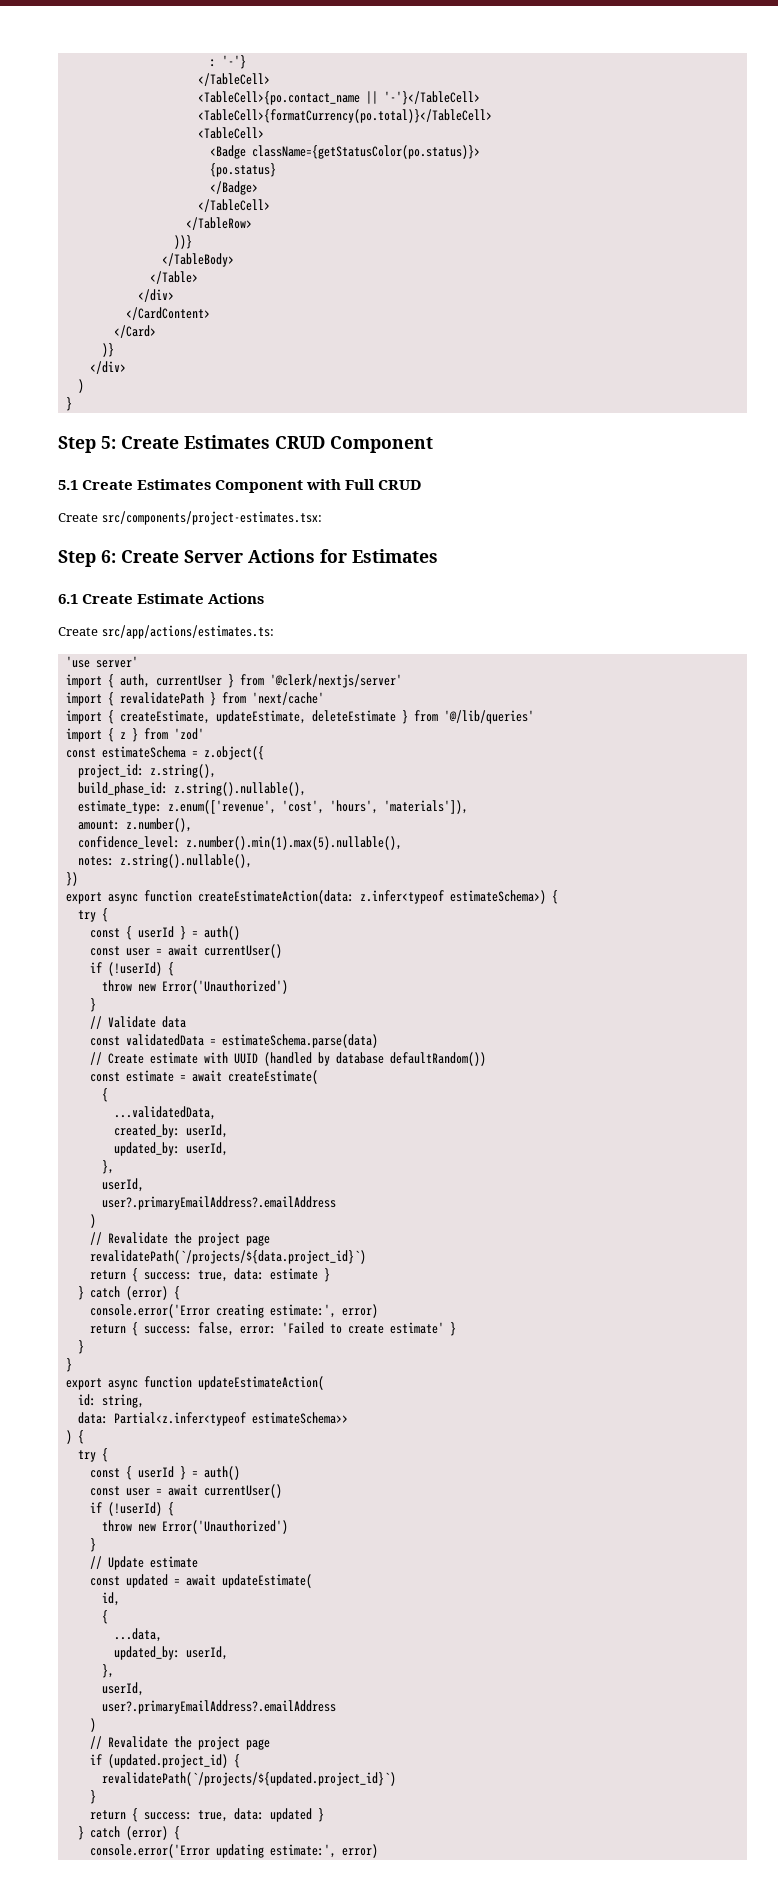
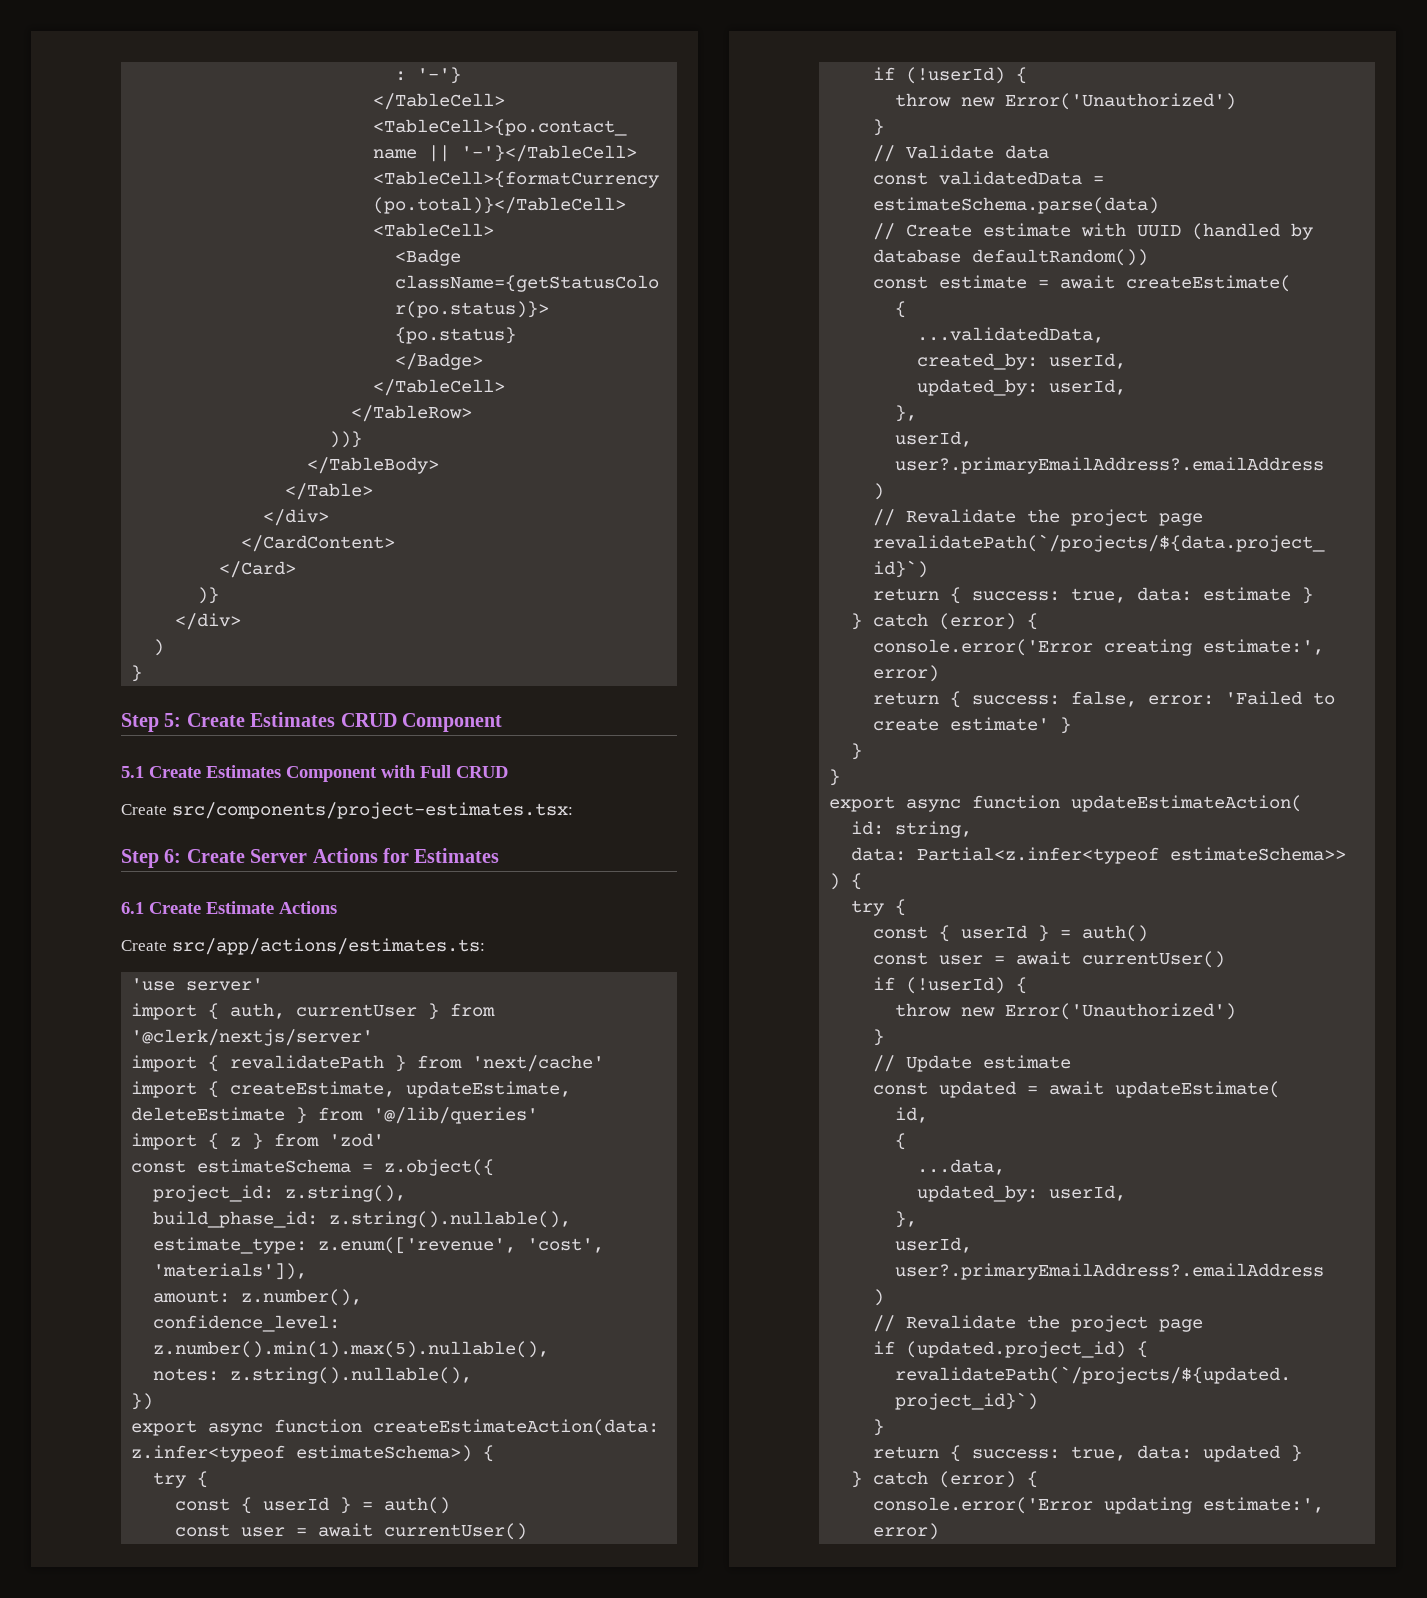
[329,800,378,814] 'hours', -> (605, 1245) none

